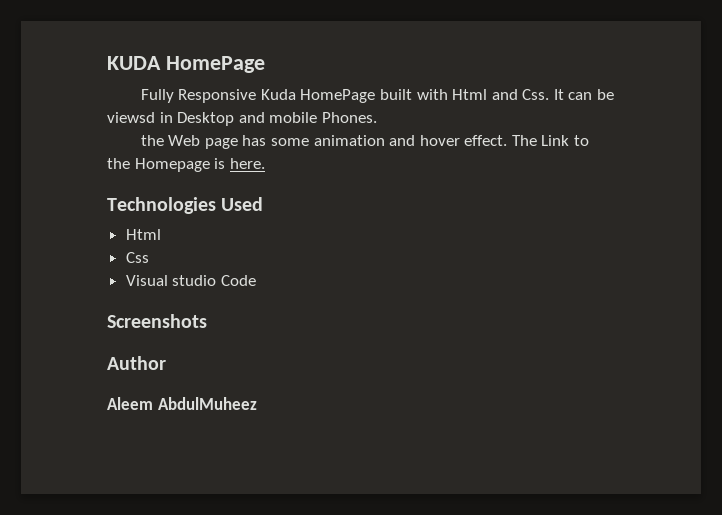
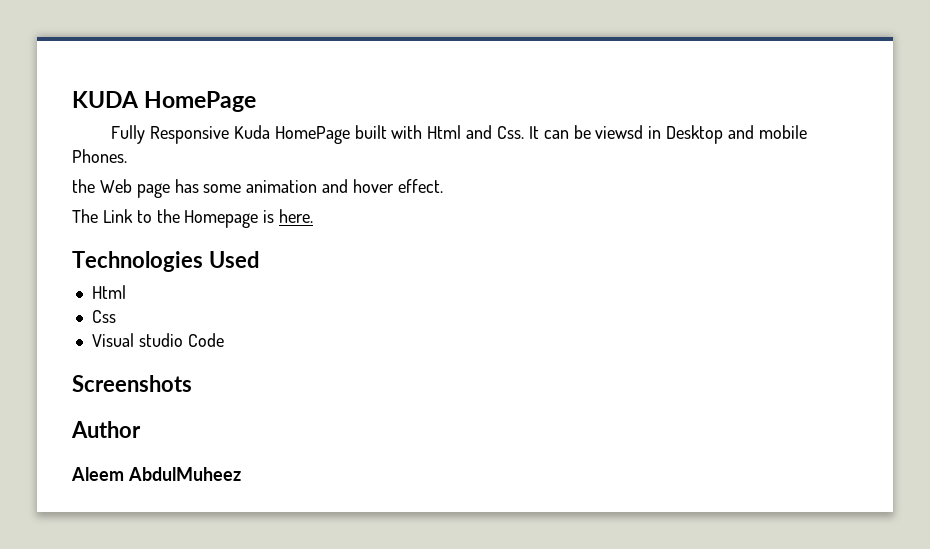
(508, 140) none -> (443, 186) //

